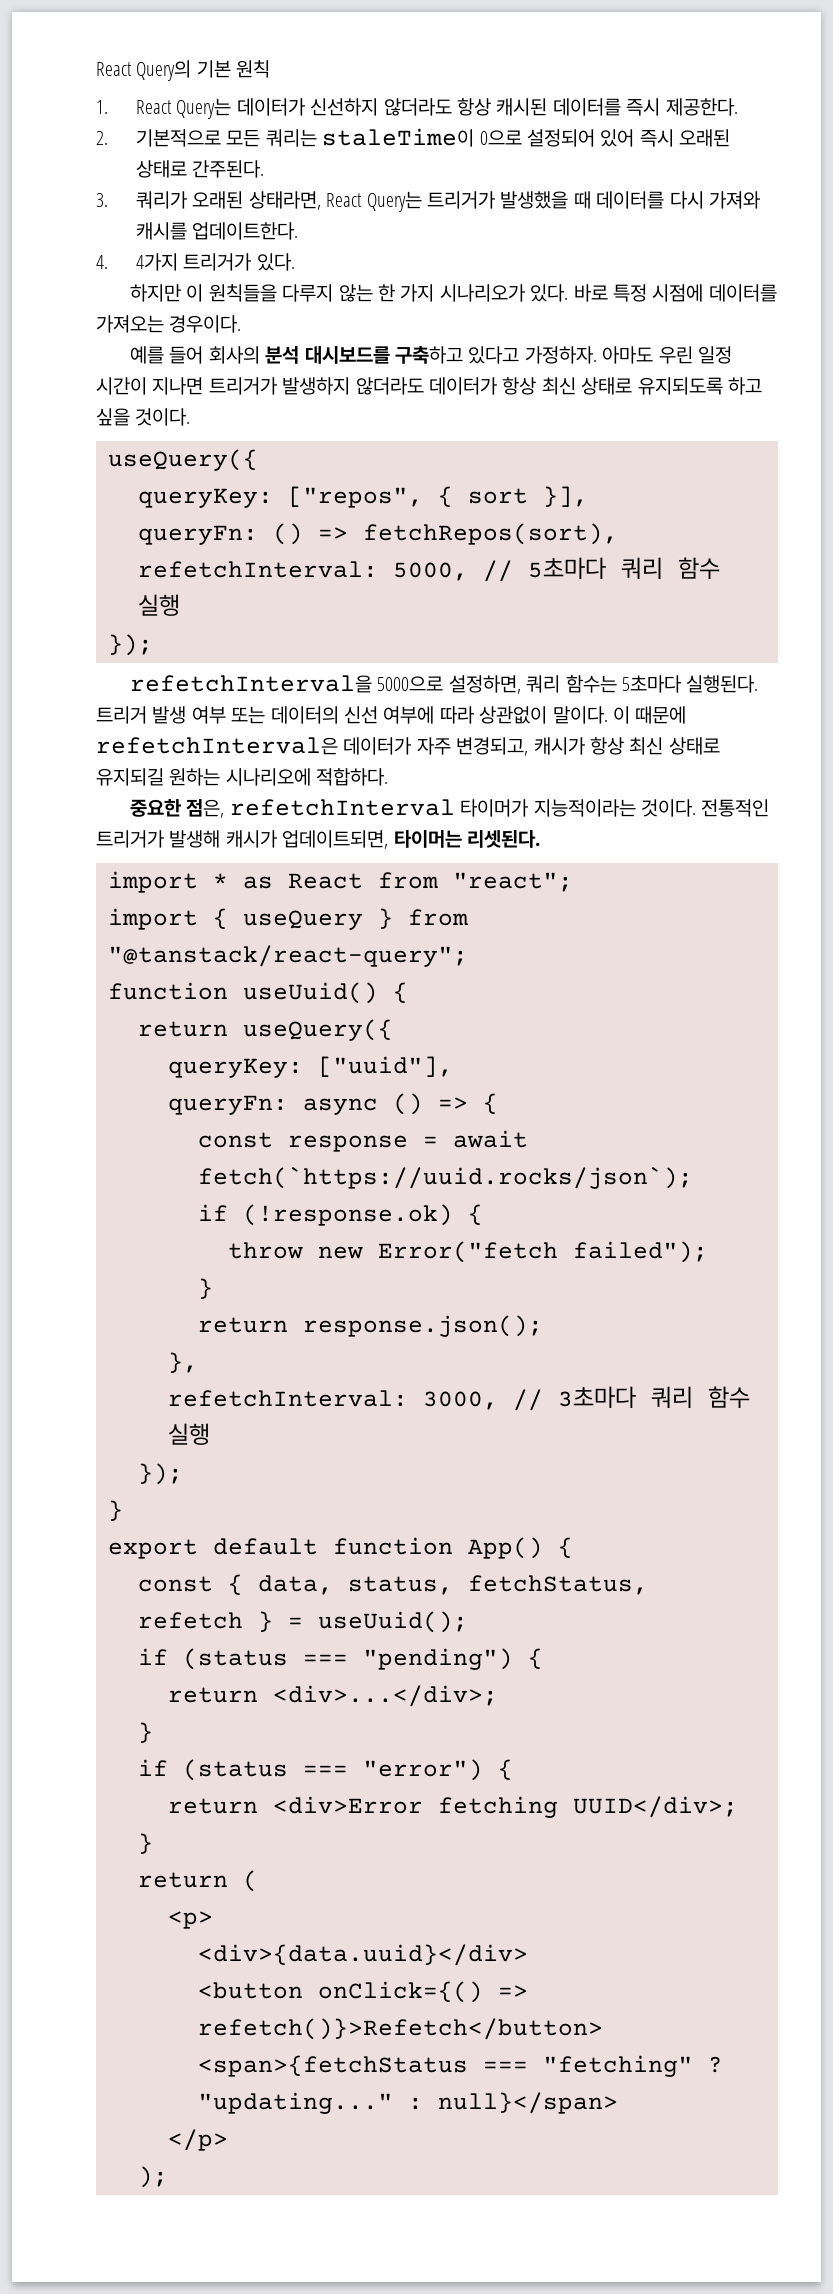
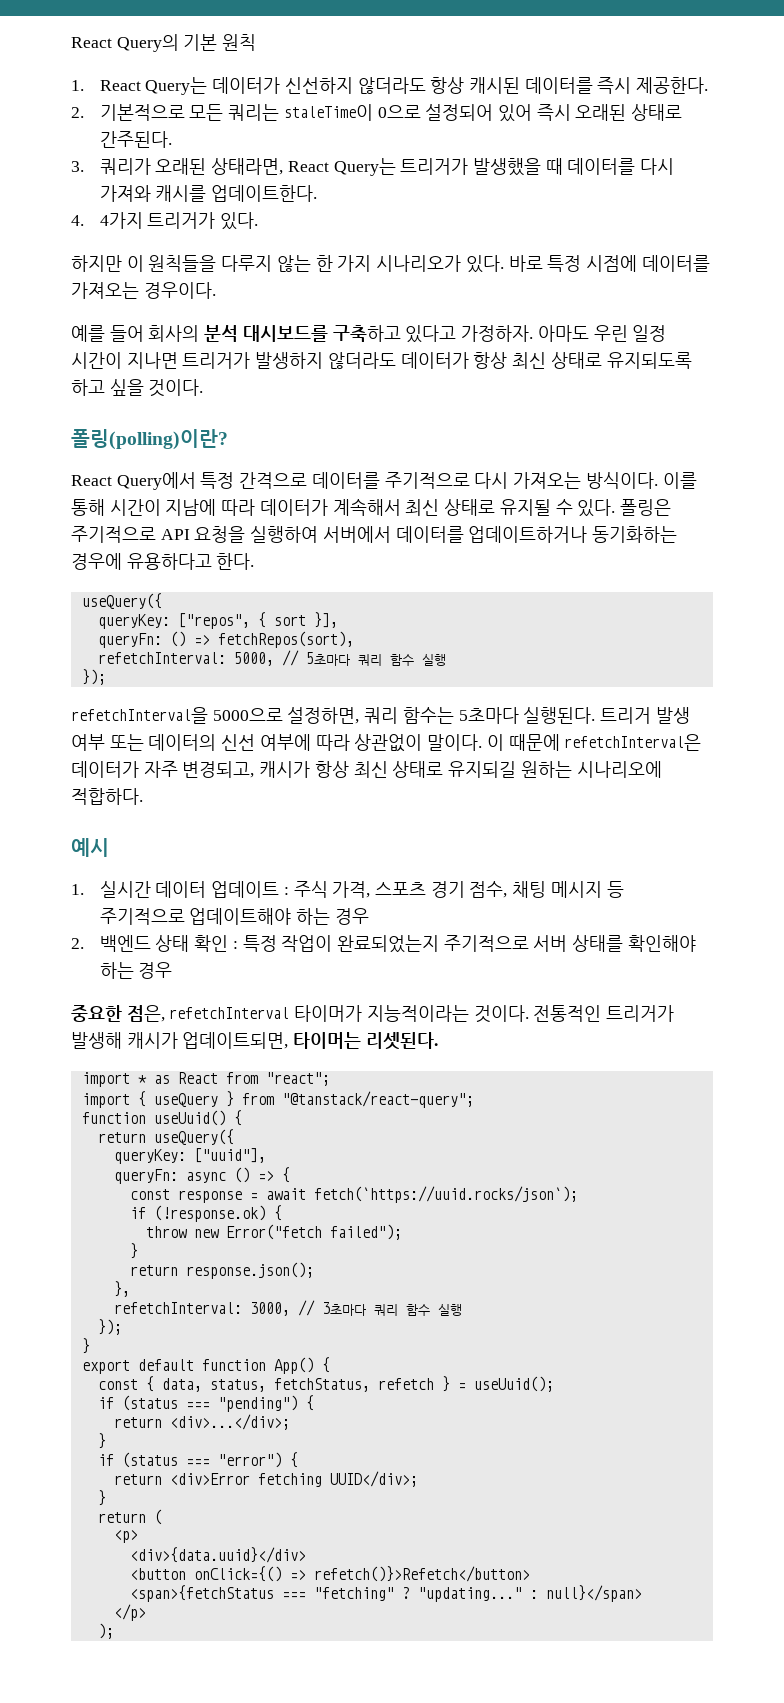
(191, 417) none -> [71,429,228,450] [71,472,697,490] [71,498,671,517] [71,526,678,543] [71,553,255,570] // 폴링(polling)이란? // React Query에서 특정 간격으로 데이터를 주기적으로 다시 가져오는 방식이다. 이를 통해 시간이 지남에 따라 데이터가 계속해서 최신 상태로 유지될 수 있다. 폴링은 주기적으로 API 요청을 실행하여 서버에서 데이터를 업데이트하거나 동기화하는 경우에 유용하다고 한다.
(389, 777) none -> [71,838,109,857] [71,881,624,898] [99,908,369,925] [71,935,696,953] [99,962,173,979] // 예시 // 1. 실시간 데이터 업데이트 : 주식 가격, 스포츠 경기 점수, 채팅 메시지 등 주기적으로 업데이트해야 하는 경우 // 2. 백엔드 상태 확인 : 특정 작업이 완료되었는지 주기적으로 서버 상태를 확인해야 하는 경우

